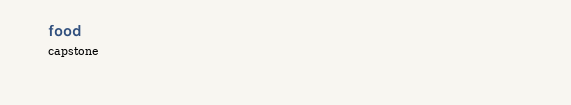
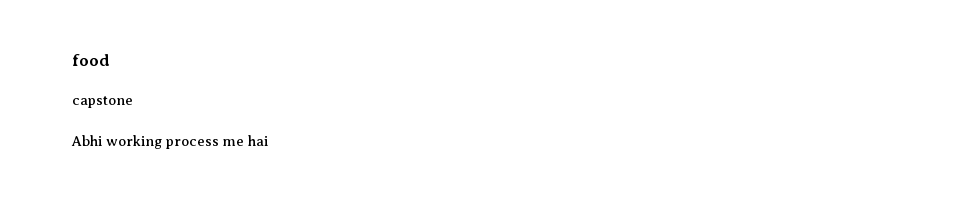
(99, 52) none -> [71,135,268,149] // Abhi working process me hai

